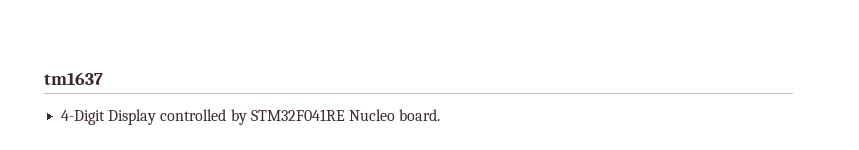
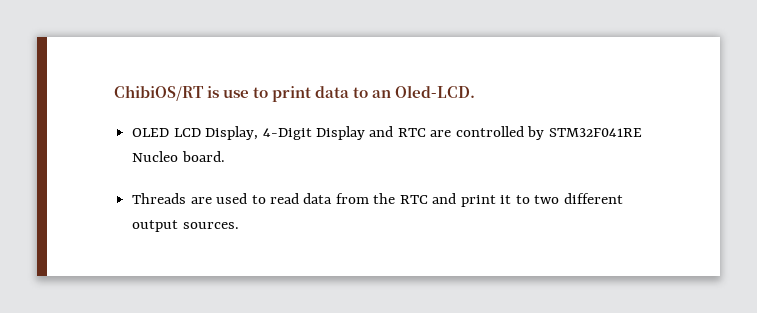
[44,72,103,85] [61,109,157,125] tm1637 // 4-Digit Display -> [114,85,476,102] [132,126,452,140] ChibiOS/RT is use to print data to an Oled-LCD. // OLED LCD Display, 4-Digit Display and RTC are
(441, 115) none -> [132,193,623,207] [132,220,239,232] // Threads are used to read data from the RTC and print it to two different output sources.

